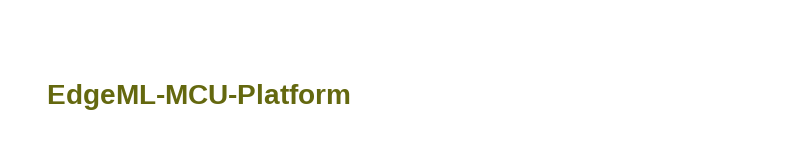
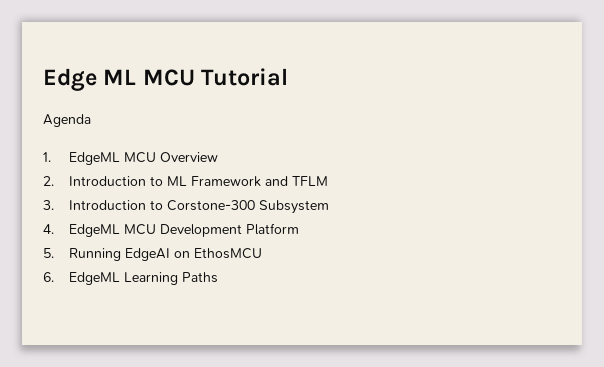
[47,84,351,110] EdgeML-MCU-Platform -> [43,68,289,91] [43,114,91,127] [43,152,218,165] [43,176,328,187] [43,200,329,214] [43,223,299,237] [43,248,262,261] [43,272,218,285] Edge ML MCU Tutorial // Agenda // 1. EdgeML MCU Overview // 2. Introduction to ML Framework and TFLM // 3. Introduction to Corstone-300 Subsystem // 4. EdgeML MCU Development Platform // 5. Running EdgeAI on EthosMCU // 6. EdgeML Learning Paths

